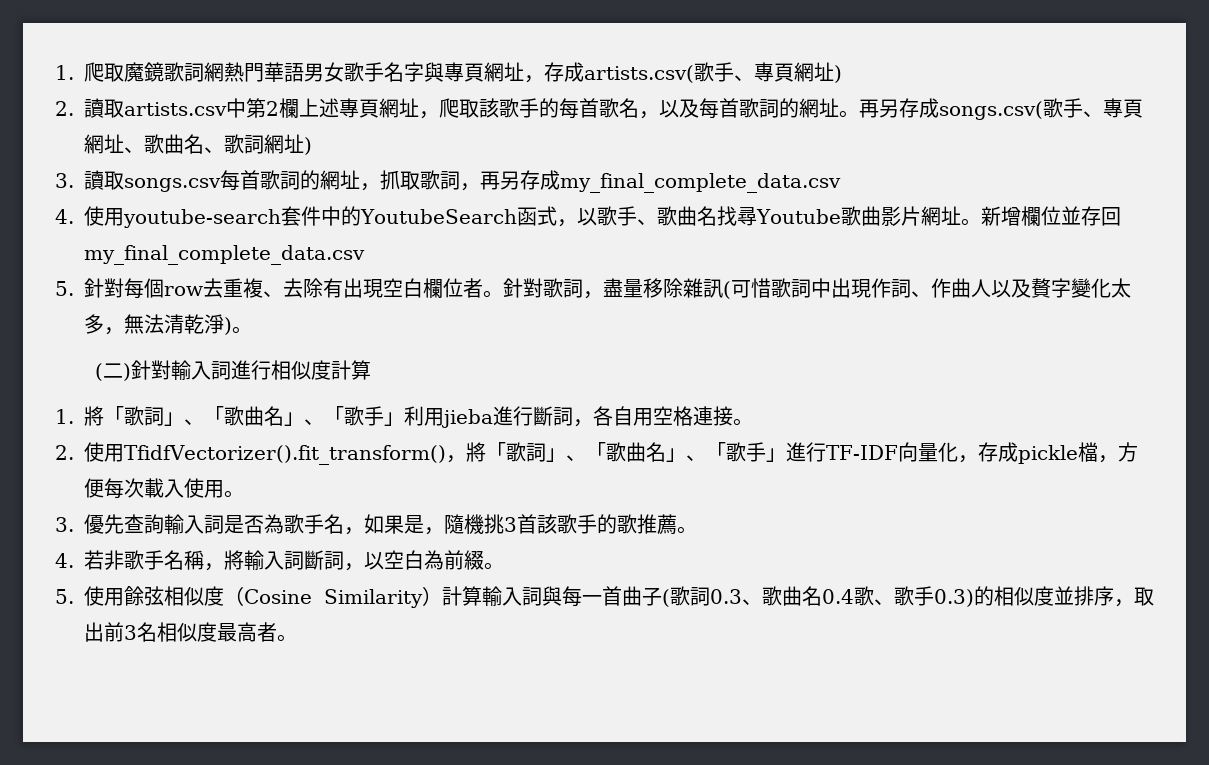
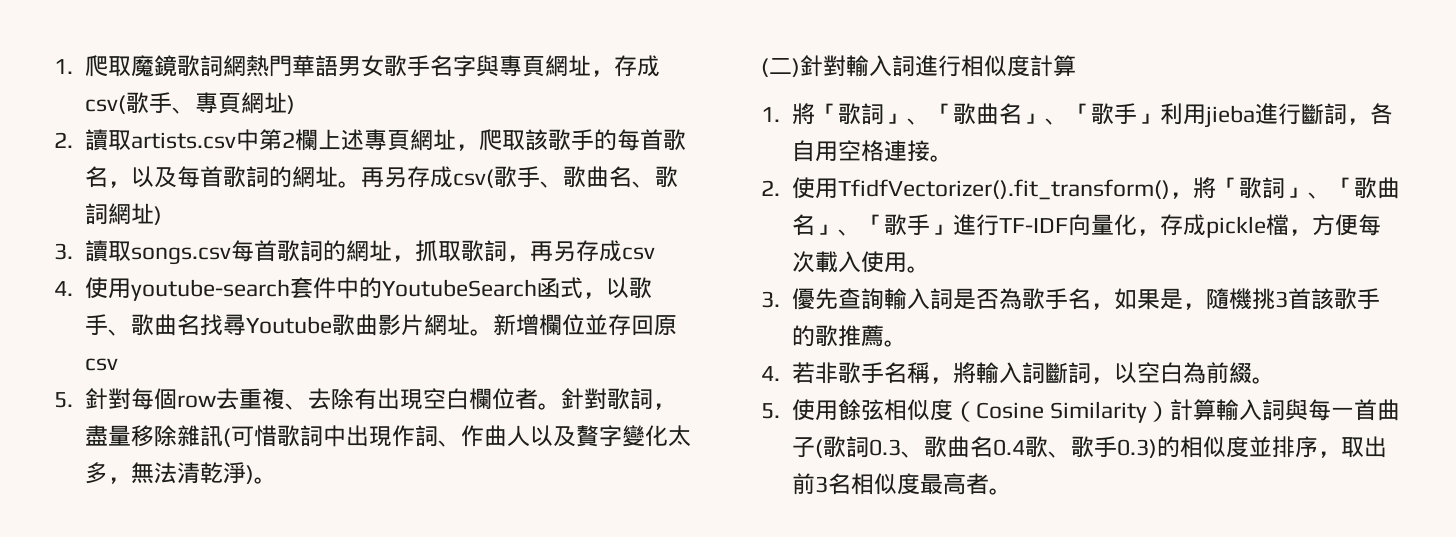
[584,65,694,83] artists.csv( -> [84,95,126,114] csv(
[939,98,1143,120] [84,134,124,154] songs.csv(歌手、專頁網址 -> [452,166,540,188] csv(歌手
[560,173,841,193] my_final_complete_data.csv -> [621,247,655,260] csv
[84,245,365,265] my_final_complete_data.csv -> [653,315,677,336] [84,358,118,371] 原csv

